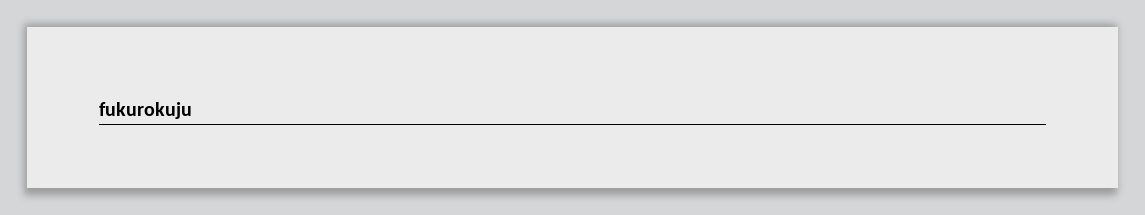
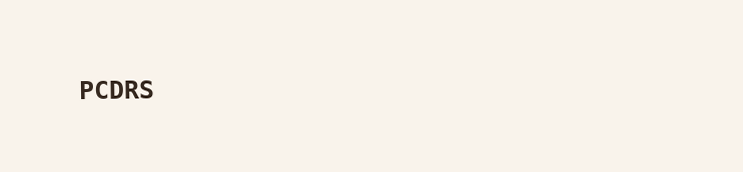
[99,102,192,119] fukurokuju -> [78,80,155,100] PCDRS

